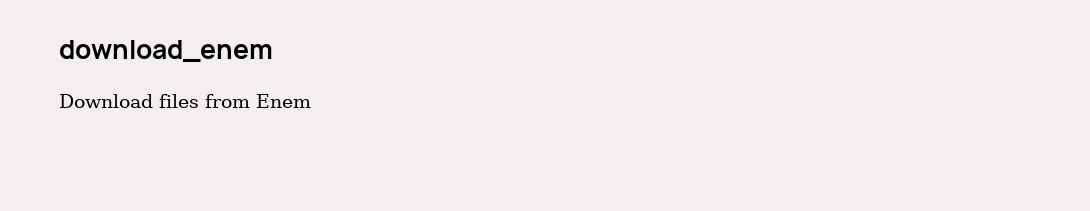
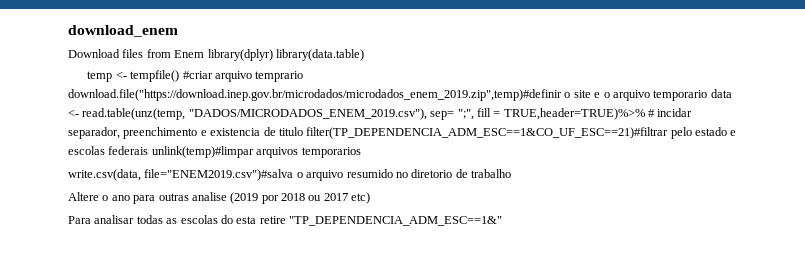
(311, 101) none -> [207,49,364,61] [87,70,304,82] [68,89,732,101] [68,108,693,120] [68,127,737,139] [68,146,361,158] [68,169,511,181] [68,192,371,204] [68,215,502,226] library(dplyr) library(data.table) // temp <- tempfile() #criar arquivo temprario download.file("https://download.inep.gov.br/microdados/microdados_enem_2019.zip",temp)#definir o site e o arquivo temporario data <- read.table(unz(temp, "DADOS/MICRODADOS_ENEM_2019.csv"), sep= ";", fill = TRUE,header=TRUE)%>% # incidar separador, preenchimento e existencia de titulo filter(TP_DEPENDENCIA_ADM_ESC==1&CO_UF_ESC==21)#filtrar pelo estado e escolas federais unlink(temp)#limpar arquivos temporarios // write.csv(data, file="ENEM2019.csv")#salva o arquivo resumido no diretorio de trabalho // Altere o ano para outras analise (2019 por 2018 ou 2017 etc) // Para analisar todas as escolas do esta retire "TP_DEPENDENCIA_ADM_ESC==1&"

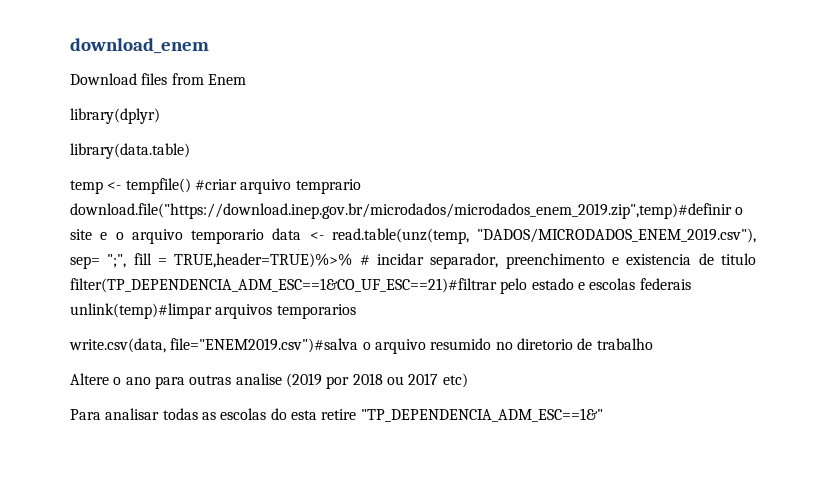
(205, 54) none -> (246, 79) //
(273, 55) none -> (160, 116) //

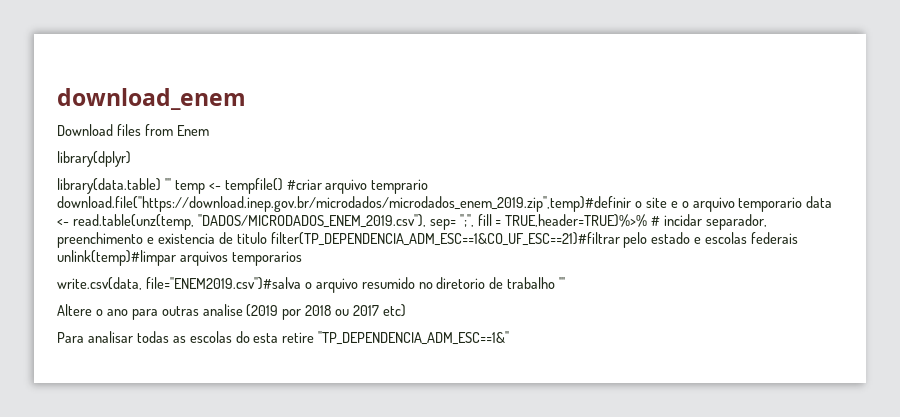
(190, 151) // -> [164,178,171,190] '''
(653, 344) none -> [559,277,566,289] '''

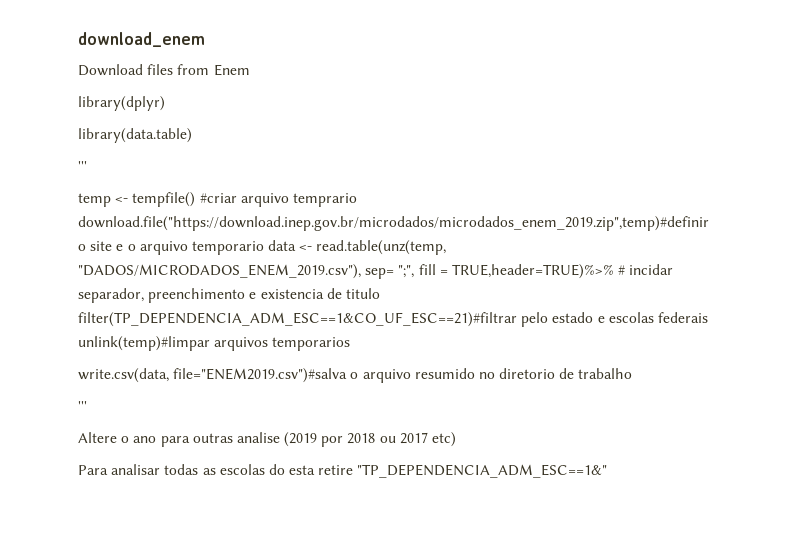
[164,178,171,190] ''' -> [78,161,87,171] // ''' //
(556, 283) none -> (633, 373) //

